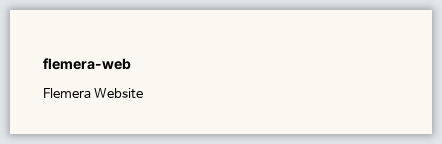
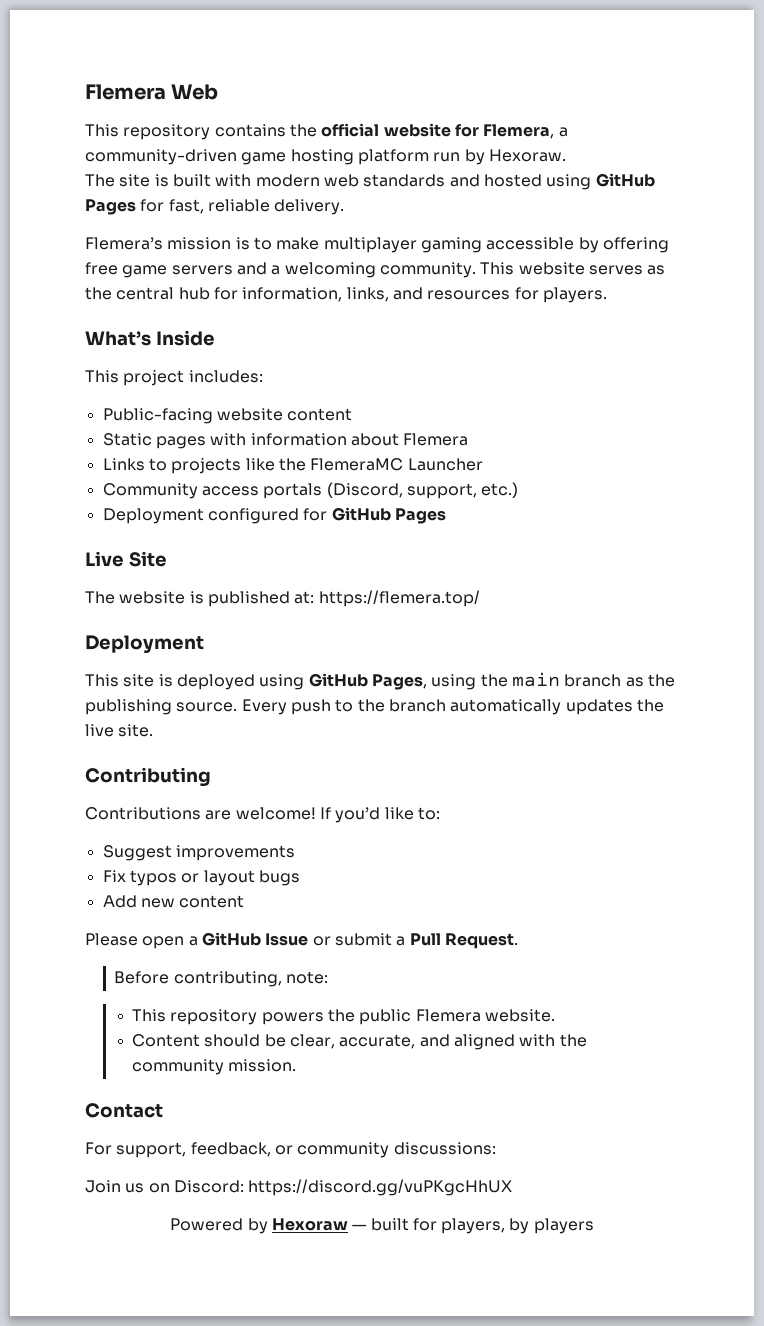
[43,58,131,70] [43,88,144,99] flemera-web // Flemera Website -> [85,84,219,100] [85,123,568,140] [85,149,566,165] [85,173,655,190] [85,199,345,215] [85,237,669,253] [85,262,666,278] [85,287,607,303] [85,330,215,346] [85,370,263,386] [102,408,353,424] [102,433,469,449] [102,458,483,474] [102,482,519,499] [102,507,446,524] [85,551,167,567] [85,590,480,607] [85,635,204,654] [85,672,675,690] [85,699,664,715] [85,724,154,737] [85,767,211,787] [85,807,440,823] [102,845,295,861] [102,870,300,886] [102,895,245,908] [85,932,518,949] [114,971,328,987] [131,1009,555,1025] [131,1034,587,1050] [131,1059,297,1075] [85,1103,163,1118] [85,1142,496,1158] [85,1179,513,1196] [170,1218,594,1234] Flemera Web // This repository contains the official website for Flemera, a community-driven game hosting platform run by Hexoraw. // The site is built with modern web standards and hosted using GitHub Pages for fast, reliable delivery. // Flemera’s mission is to make multiplayer gaming accessible by offering free game servers and a welcoming community. This website serves as the central hub for information, links, and resources for players. // What’s Inside // This project includes: // Public-facing website content // Static pages with information about Flemera // Links to projects like the FlemeraMC Launcher // Community access portals (Discord, support, etc.) // Deployment configured for GitHub Pages // Live Site // The website is published at: https://flemera.top/ // Deployment // This site is deployed using GitHub Pages, using the main branch as the publishing source. Every push to the branch automatically updates the live site. // Contributing // Contributions are welcome! If you’d like to: // Suggest improvements // Fix typos or layout bugs // Add new content // Please open a GitHub Issue or submit a Pull Request. // Before contributing, note: // This repository powers the public Flemera website. // Content should be clear, accurate, and aligned with the community mission. // Contact // For support, feedback, or community discussions: // Join us on Discord: https://discord.gg/vuPKgcHhUX // Powered by Hexoraw — built for players, by players

